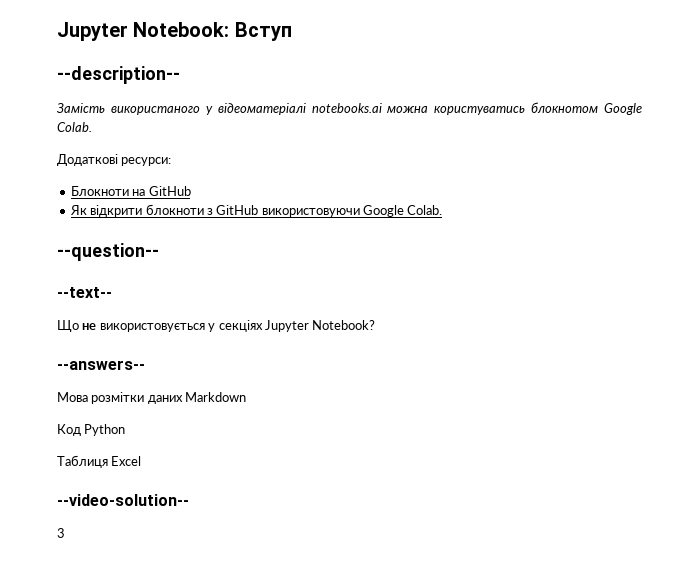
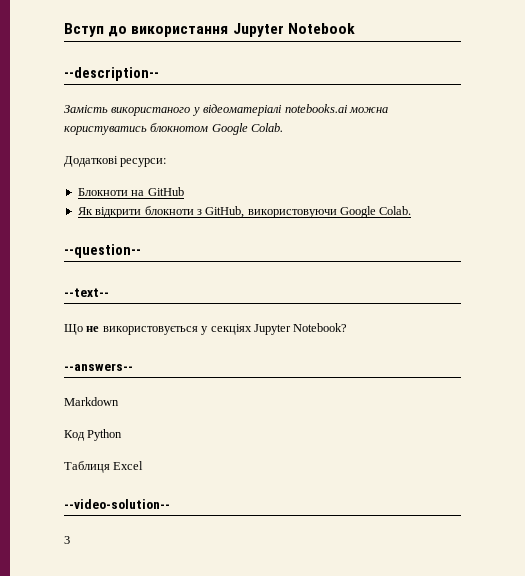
[57,22,292,41] Jupyter Notebook: Вступ -> [64,23,355,37] Вступ до використання Jupyter Notebook
[216,205,259,215] GitHub -> [205,206,245,218] GitHub,
[57,392,183,404] Мова розмітки даних -> (133, 367) none

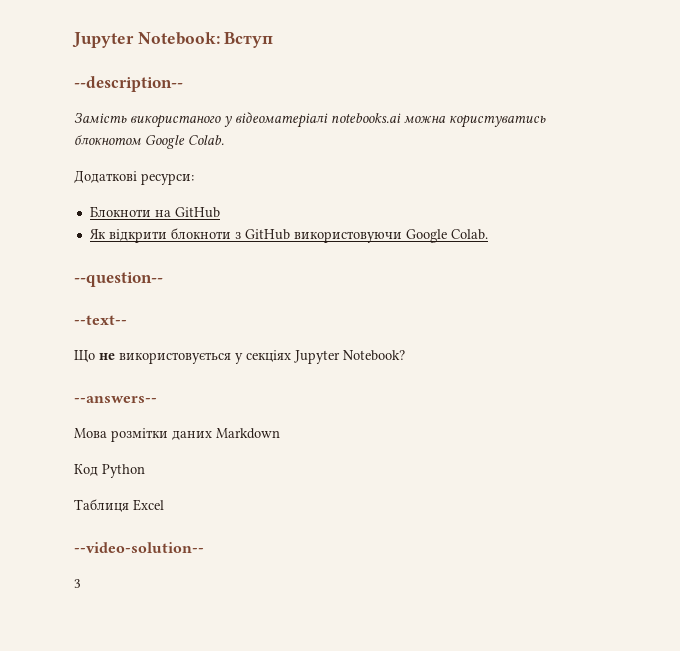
(64, 30) none -> [72,32,220,48] Jupyter Notebook:
[108,23,355,37] до використання Jupyter Notebook -> (274, 40) none
[205,206,245,218] GitHub, -> [244,229,290,240] GitHub
(133, 367) none -> [74,428,212,442] Мова розмітки даних

